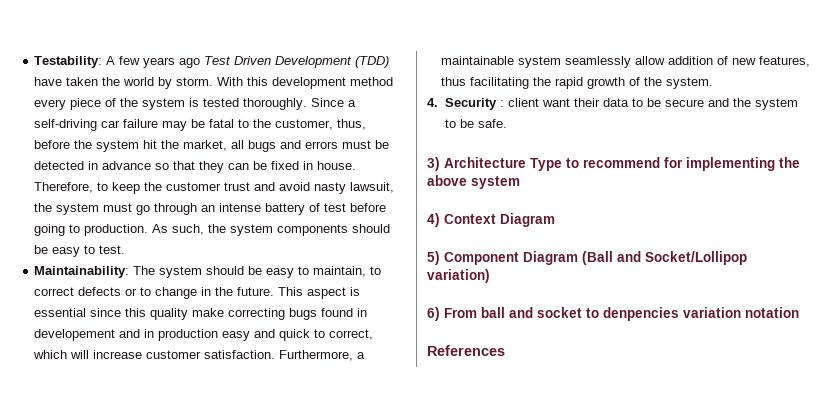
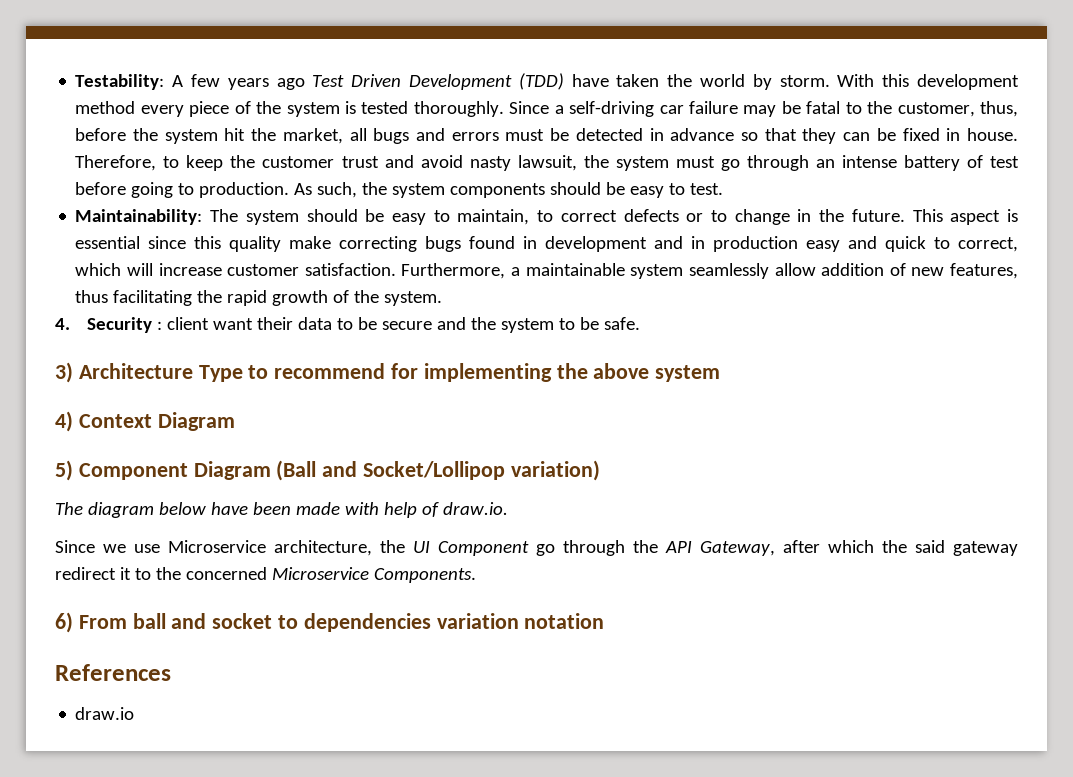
[34,329,116,341] developement -> [545,236,648,252] development
(490, 276) none -> [55,502,508,518] [55,540,1018,556] [55,567,476,583] // The diagram below have been made with help of draw.io. // Since we use Microservice architecture, the UI Component go through the API Gateway, after which the said gateway redirect it to the concerned Microservice Components.
[603,307,679,321] denpencies -> [303,613,431,632] dependencies
(505, 350) none -> [75,707,135,720] // draw.io

